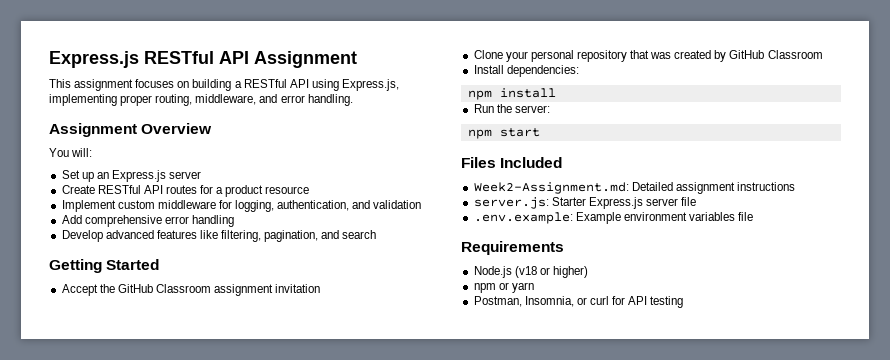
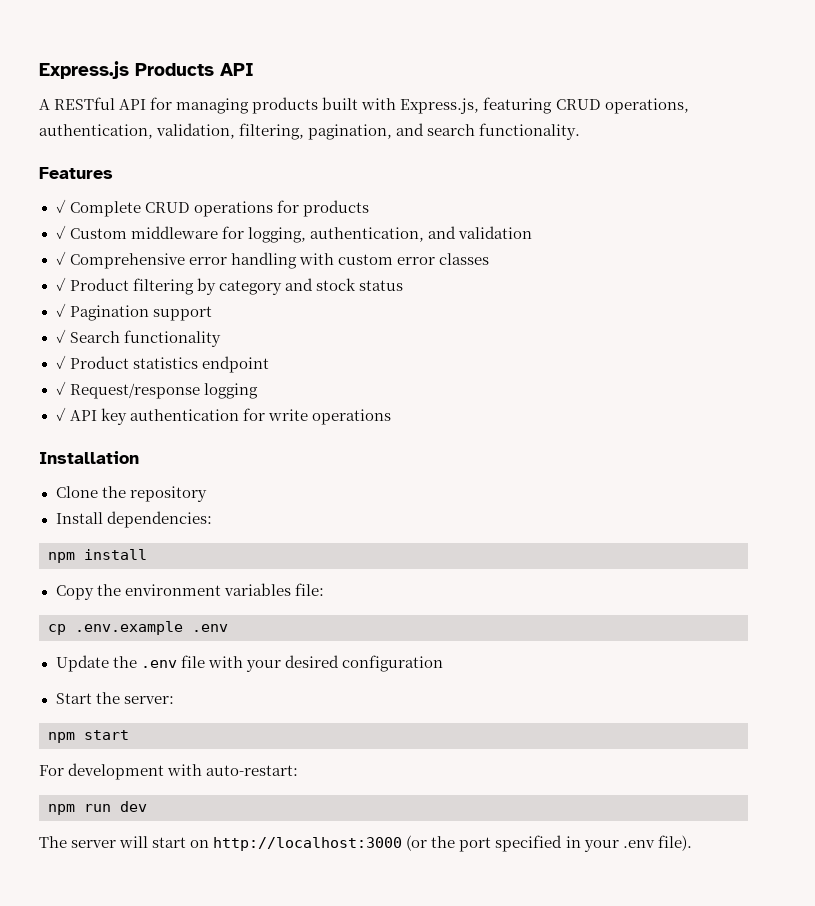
[49,51,357,68] [49,79,399,91] [49,94,353,106] [49,123,213,137] [49,148,93,157] [61,170,202,182] [61,185,310,197] [61,200,155,212] Express.js RESTful API Assignment // This assignment focuses on building a RESTful API using Express.js, implementing proper routing, middleware, and error handling. // Assignment Overview // You will: // Set up an Express.js server // Create RESTful API routes for a product resource // Implement custom -> [39,61,254,79] [39,97,689,114] [39,123,581,140] [39,167,113,179] [55,199,369,217] [55,225,127,239] Express.js Products API // A RESTful API for managing products built with Express.js, featuring CRUD operations, authentication, validation, filtering, pagination, and search functionality. // Features // ✓ Complete CRUD operations for products // ✓ Custom
[61,215,162,227] Add comprehensive -> [55,251,185,269] ✓ Comprehensive
[61,230,377,242] [49,259,160,273] [61,284,321,296] // Develop advanced features like filtering, pagination, and search // Getting Started // Accept the GitHub Classroom assignment invitation -> [298,253,489,265] [55,277,403,295] [55,303,212,321] [55,329,221,347] [55,355,269,373] [55,381,258,399] [55,407,391,425] [39,451,139,464] with custom error classes // ✓ Product filtering by category and stock status // ✓ Pagination support // ✓ Search functionality // ✓ Product statistics endpoint // ✓ Request/response logging // ✓ API key authentication for write operations // Installation
[505,50,574,62] your personal -> [101,486,126,498] the
[630,50,823,62] [473,65,579,77] [467,88,556,100] [473,104,550,113] [467,128,540,139] [461,157,563,168] [473,182,795,194] [473,197,697,209] [473,212,754,224] [461,241,564,255] [473,266,588,278] [473,282,534,293] [473,296,684,308] that was created by GitHub Classroom // Install dependencies: // npm install // Run the server: // npm start // Files Included // Week2-Assignment.md: Detailed assignment instructions // server.js: Starter Express.js server file // .env.example: Example environment variables file // Requirements // Node.js (v18 or higher) // npm or yarn // Postman, Insomnia, or curl for API testing -> [55,511,212,528] [48,549,147,563] [55,583,324,600] [48,621,228,635] [55,655,443,672] [55,692,174,704] [48,730,129,743] [39,763,299,780] [48,801,147,815] [39,835,692,852] // Install dependencies: // npm install // Copy the environment variables file: // cp .env.example .env // Update the .env file with your desired configuration // Start the server: // npm start // For development with auto-restart: // npm run dev // The server will start on http://localhost:3000 (or the port specified in your .env file).

